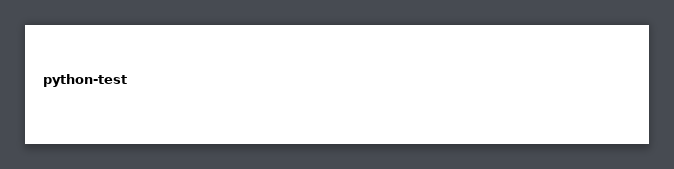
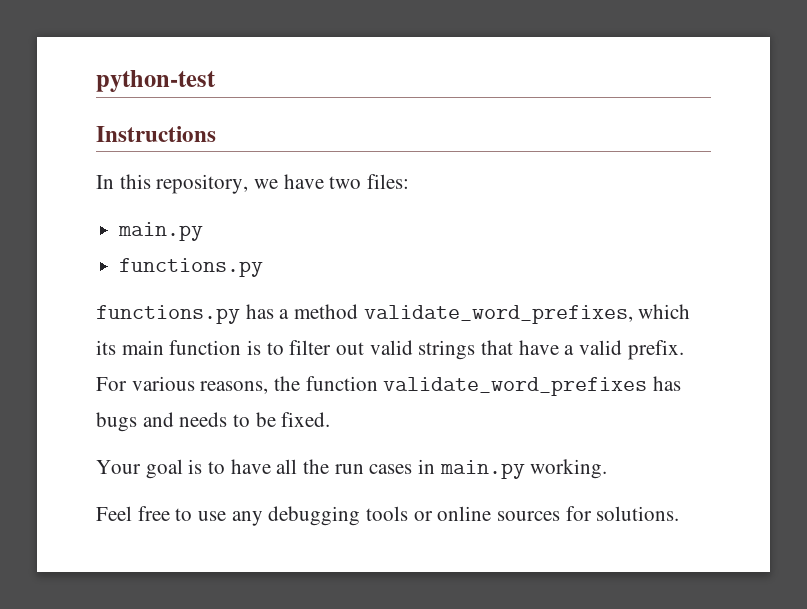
(127, 80) none -> [96,126,216,142] [96,174,410,194] [118,222,204,241] [119,258,264,277] [96,304,691,324] [96,340,684,360] [96,376,682,396] [96,412,331,432] [96,459,608,479] [96,506,680,526] // Instructions // In this repository, we have two files: // main.py // functions.py // functions.py has a method validate_word_prefixes, which its main function is to filter out valid strings that have a valid prefix. For various reasons, the function validate_word_prefixes has bugs and needs to be fixed. // Your goal is to have all the run cases in main.py working. // Feel free to use any debugging tools or online sources for solutions.

